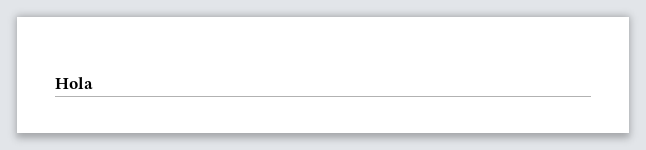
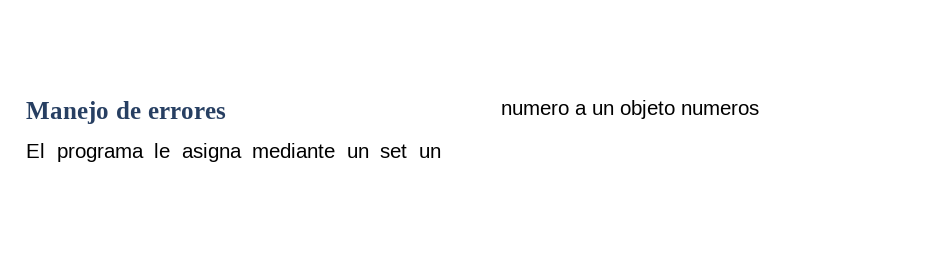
[55,77,93,89] Hola -> [26,101,226,124] [26,143,441,162] [501,100,759,119] Manejo de errores // El programa le asigna mediante un set un numero a un objeto numeros

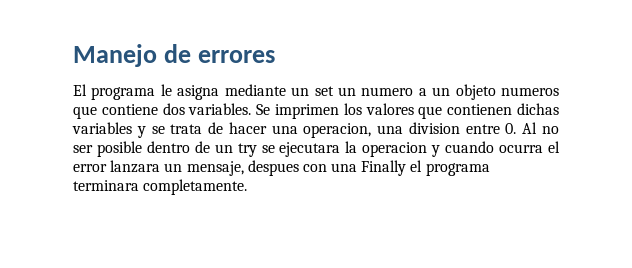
(759, 109) none -> [73,103,559,119] [72,122,559,138] [73,141,560,157] [73,160,490,176] [73,179,248,195] que contiene dos variables. Se imprimen los valores que contienen dichas variables y se trata de hacer una operacion, una division entre 0. Al no ser posible dentro de un try se ejecutara la operacion y cuando ocurra el error lanzara un mensaje, despues con una Finally el programa terminara completamente.

